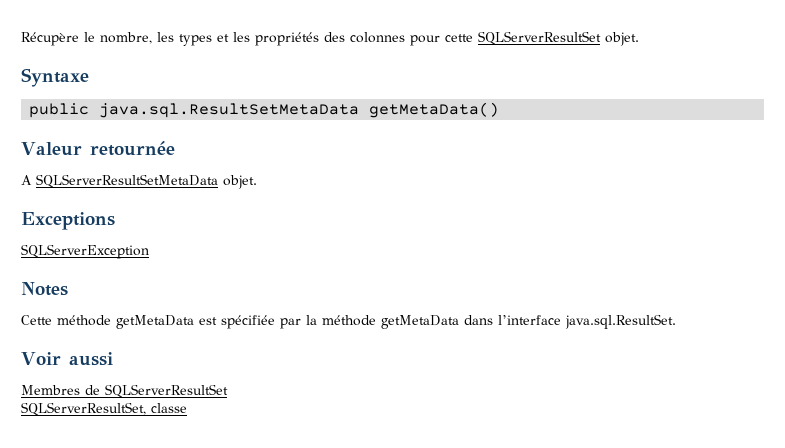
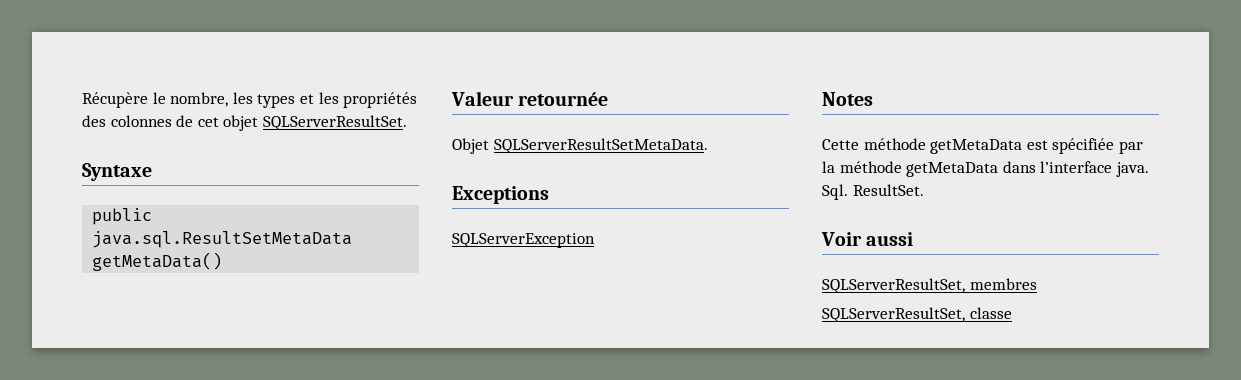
[410,31,639,46] pour cette SQLServerResultSet objet. -> [176,115,407,131] de cet objet SQLServerResultSet.
[21,174,257,189] A SQLServerResultSetMetaData objet. -> [452,138,708,154] Objet SQLServerResultSetMetaData.
[565,314,676,329] java.sql.ResultSet. -> [1115,162,1149,177] [822,184,924,200] java. Sql. ResultSet.
[21,384,228,398] Membres de SQLServerResultSet -> [822,278,1037,293] SQLServerResultSet, membres

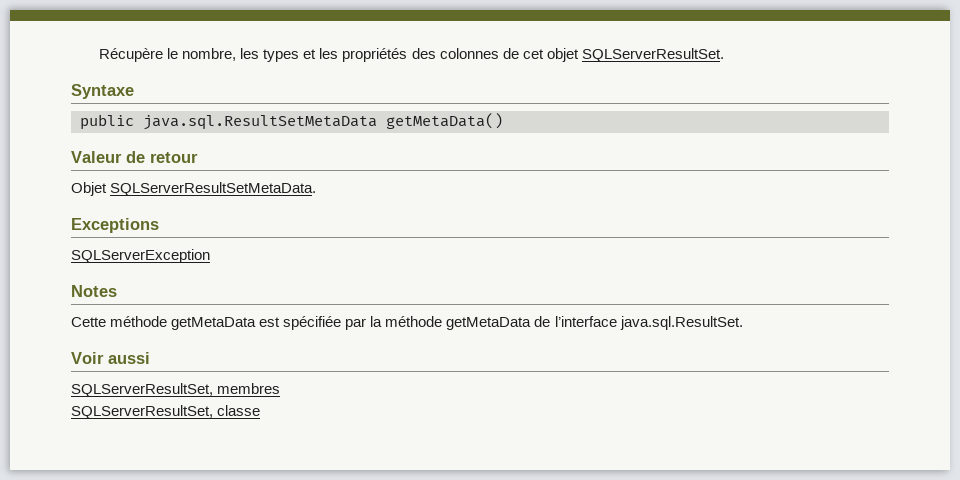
[518,92,609,106] retournée -> [126,151,198,163] de retour
[1002,161,1149,177] [822,184,924,200] dans l’interface java. Sql. ResultSet. -> [534,316,743,330] de l’interface java.sql.ResultSet.

